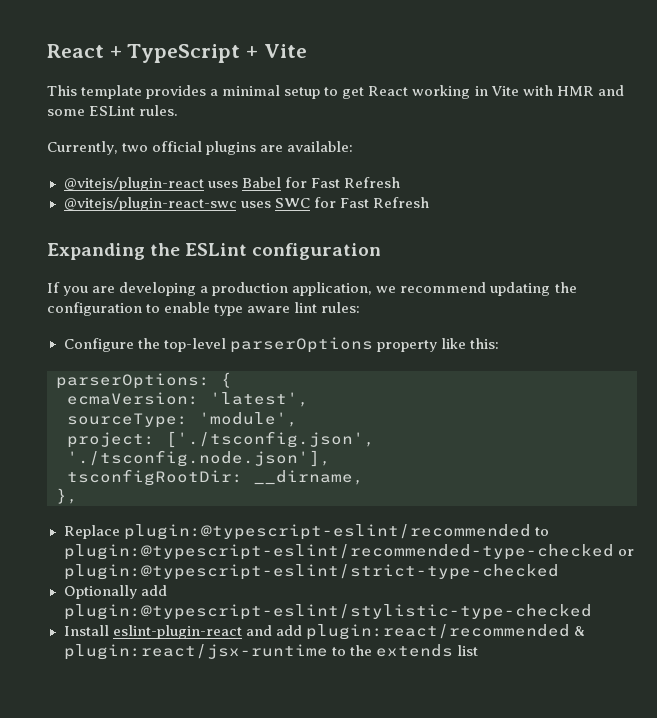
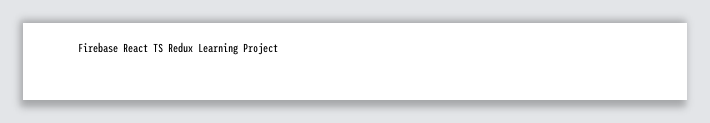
[47,44,307,63] [47,85,624,99] [47,105,179,116] [47,141,354,155] [63,177,400,191] [63,197,429,211] [47,243,382,260] [47,282,577,296] [47,302,361,316] [63,337,499,353] [56,372,232,389] [67,392,309,407] [67,412,298,428] [67,431,375,448] [67,450,331,467] [67,469,364,486] [56,488,78,504] [63,524,549,540] [63,544,634,560] [63,564,559,580] [63,585,167,599] [63,604,592,620] [63,624,585,640] [63,644,478,660] React + TypeScript + Vite // This template provides a minimal setup to get React working in Vite with HMR and some ESLint rules. // Currently, two official plugins are available: // @vitejs/plugin-react uses Babel for Fast Refresh // @vitejs/plugin-react-swc uses SWC for Fast Refresh // Expanding the ESLint configuration // If you are developing a production application, we recommend updating the configuration to enable type aware lint rules: // Configure the top-level parserOptions property like this: // parserOptions: { // ecmaVersion: 'latest', // sourceType: 'module', // project: ['./tsconfig.json', './tsconfig.node.json'], // tsconfigRootDir: __dirname, // }, // Replace plugin:@typescript-eslint/recommended to plugin:@typescript-eslint/recommended-type-checked or plugin:@typescript-eslint/strict-type-checked // Optionally add plugin:@typescript-eslint/stylistic-type-checked // Install eslint-plugin-react and add plugin:react/recommended & plugin:react/jsx-runtime to the extends list -> [78,42,278,55] Firebase React TS Redux Learning Project

